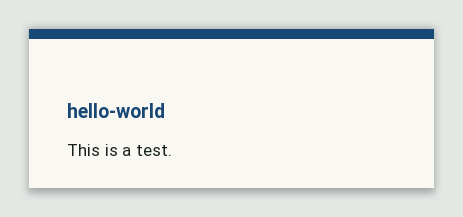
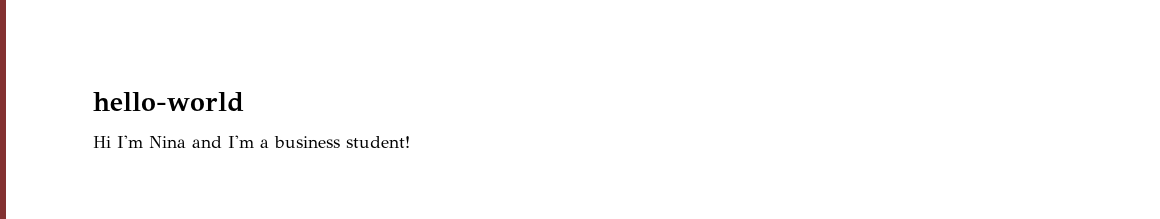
[67,144,172,156] This is a test. -> [93,135,410,148] Hi I'm Nina and I'm a business student!

